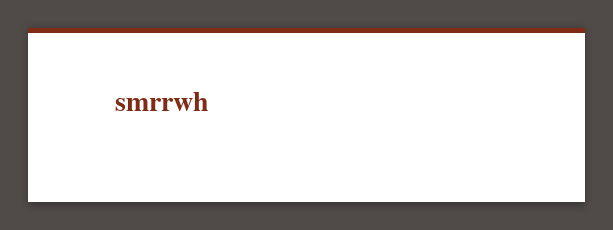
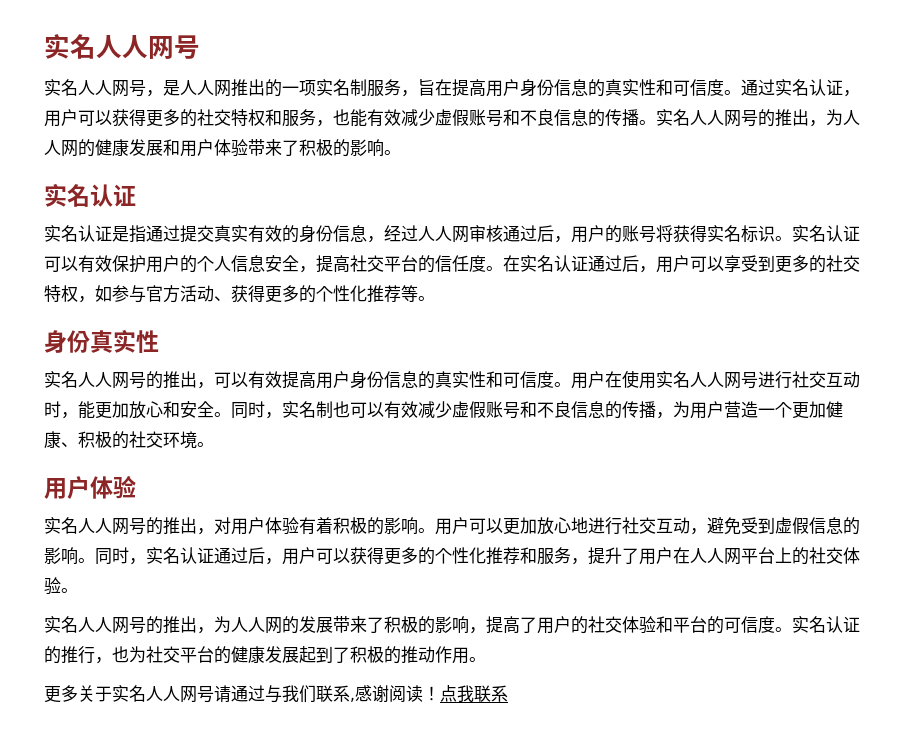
[115,92,209,111] smrrwh -> [44,34,200,59] [44,79,860,97] [44,109,860,127] [44,139,401,157] [44,183,136,207] [44,225,860,243] [44,255,860,273] [44,285,435,303] [44,329,159,353] [44,370,860,389] [44,401,843,419] [44,431,214,449] [44,475,136,499] [44,517,860,535] [44,547,860,565] [44,577,78,595] [44,616,860,634] [44,646,486,664] [44,685,508,703] 实名人人网号 // 实名人人网号，是人人网推出的一项实名制服务，旨在提高用户身份信息的真实性和可信度。通过实名认证，用户可以获得更多的社交特权和服务，也能有效减少虚假账号和不良信息的传播。实名人人网号的推出，为人人网的健康发展和用户体验带来了积极的影响。 // 实名认证 // 实名认证是指通过提交真实有效的身份信息，经过人人网审核通过后，用户的账号将获得实名标识。实名认证可以有效保护用户的个人信息安全，提高社交平台的信任度。在实名认证通过后，用户可以享受到更多的社交特权，如参与官方活动、获得更多的个性化推荐等。 // 身份真实性 // 实名人人网号的推出，可以有效提高用户身份信息的真实性和可信度。用户在使用实名人人网号进行社交互动时，能更加放心和安全。同时，实名制也可以有效减少虚假账号和不良信息的传播，为用户营造一个更加健康、积极的社交环境。 // 用户体验 // 实名人人网号的推出，对用户体验有着积极的影响。用户可以更加放心地进行社交互动，避免受到虚假信息的影响。同时，实名认证通过后，用户可以获得更多的个性化推荐和服务，提升了用户在人人网平台上的社交体验。 // 实名人人网号的推出，为人人网的发展带来了积极的影响，提高了用户的社交体验和平台的可信度。实名认证的推行，也为社交平台的健康发展起到了积极的推动作用。 // 更多关于实名人人网号请通过与我们联系,感谢阅读！点我联系

